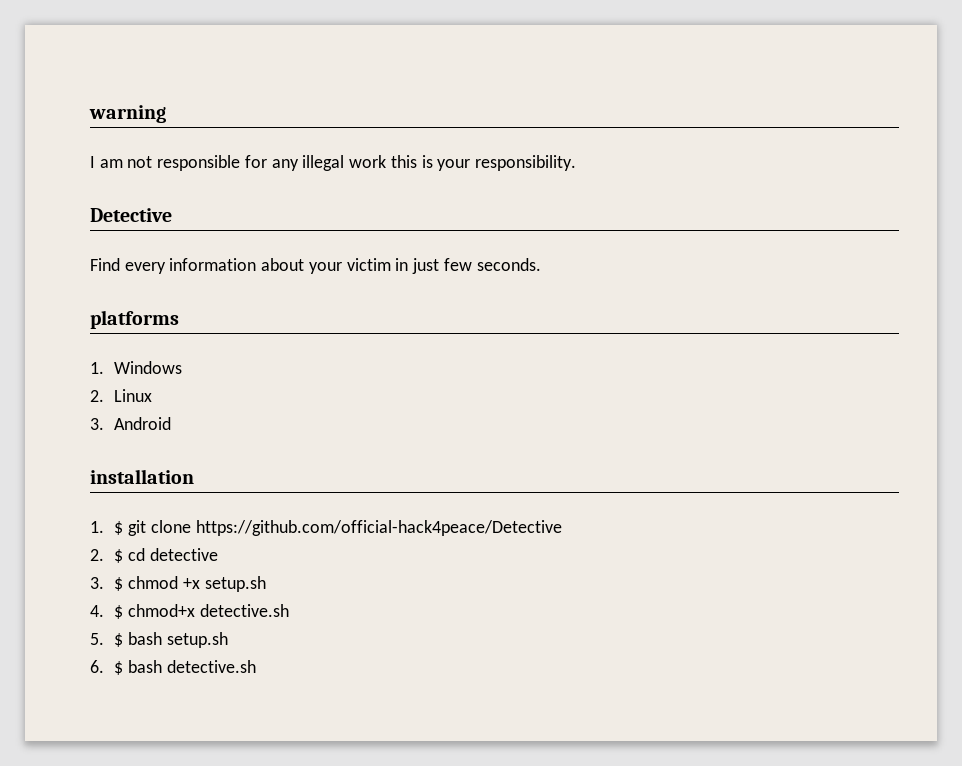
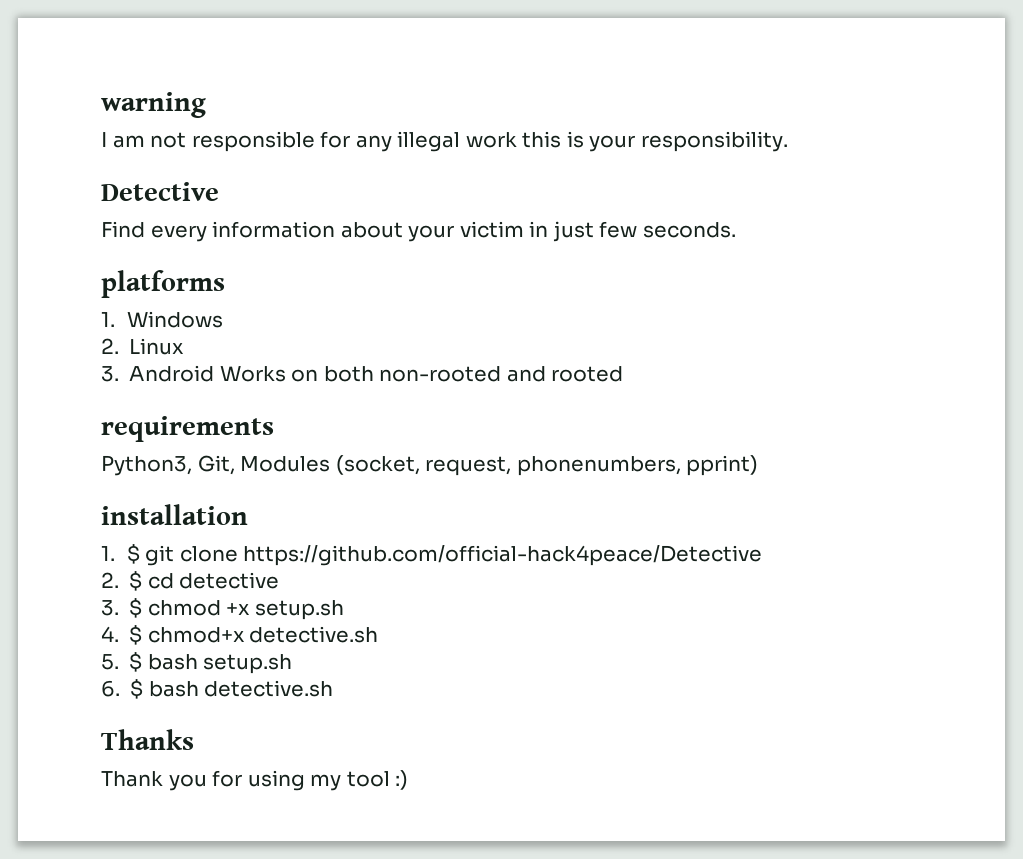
(172, 423) none -> [219,366,624,382] [101,416,274,442] [101,455,759,476] Works on both non-rooted and rooted // requirements // Python3, Git, Modules (socket, request, phonenumbers, pprint)
(256, 666) none -> [101,729,194,750] [101,770,409,791] // Thanks // Thank you for using my tool :)

